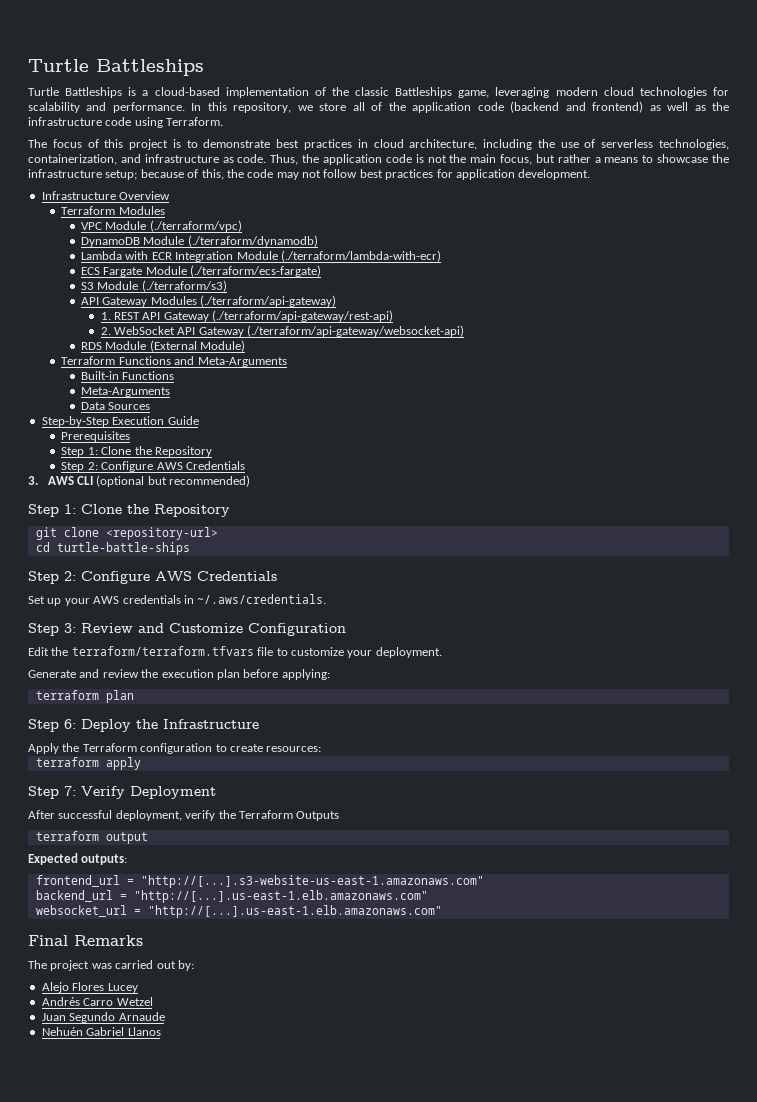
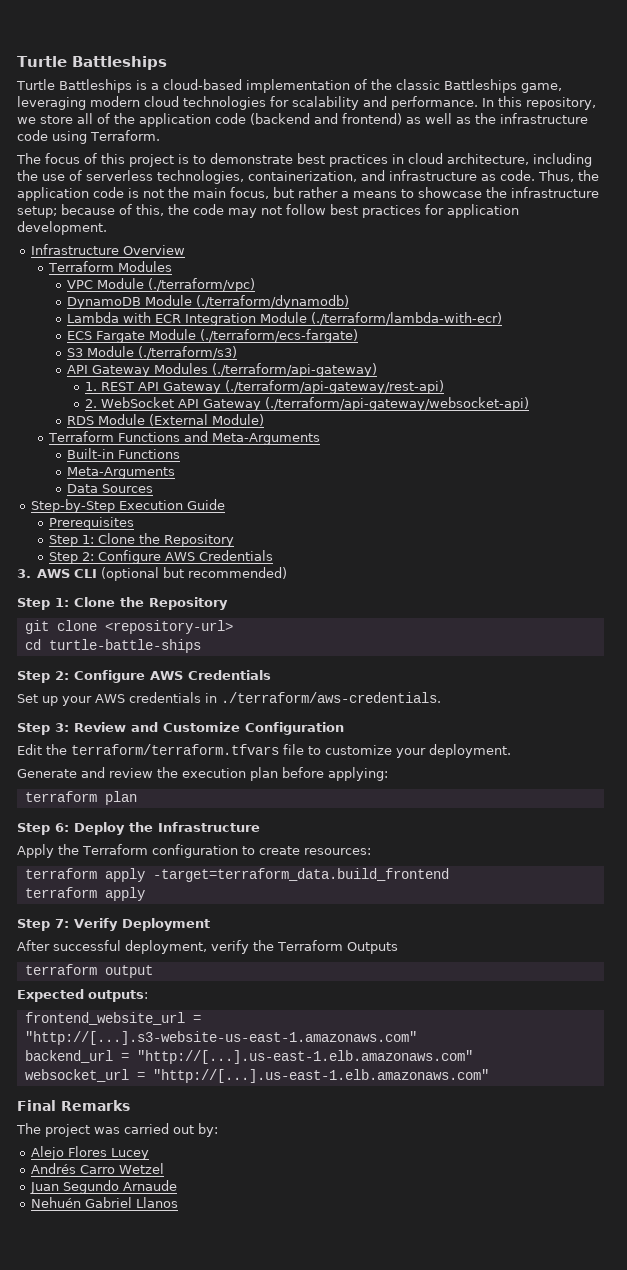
[197,594,327,604] ~/.aws/credentials. -> [221,692,441,703] ./terraform/aws-credentials.
(322, 749) none -> [24,868,449,882] // terraform apply -target=terraform_data.build_frontend
[35,875,120,887] frontend_url -> [24,1012,185,1025] frontend_website_url

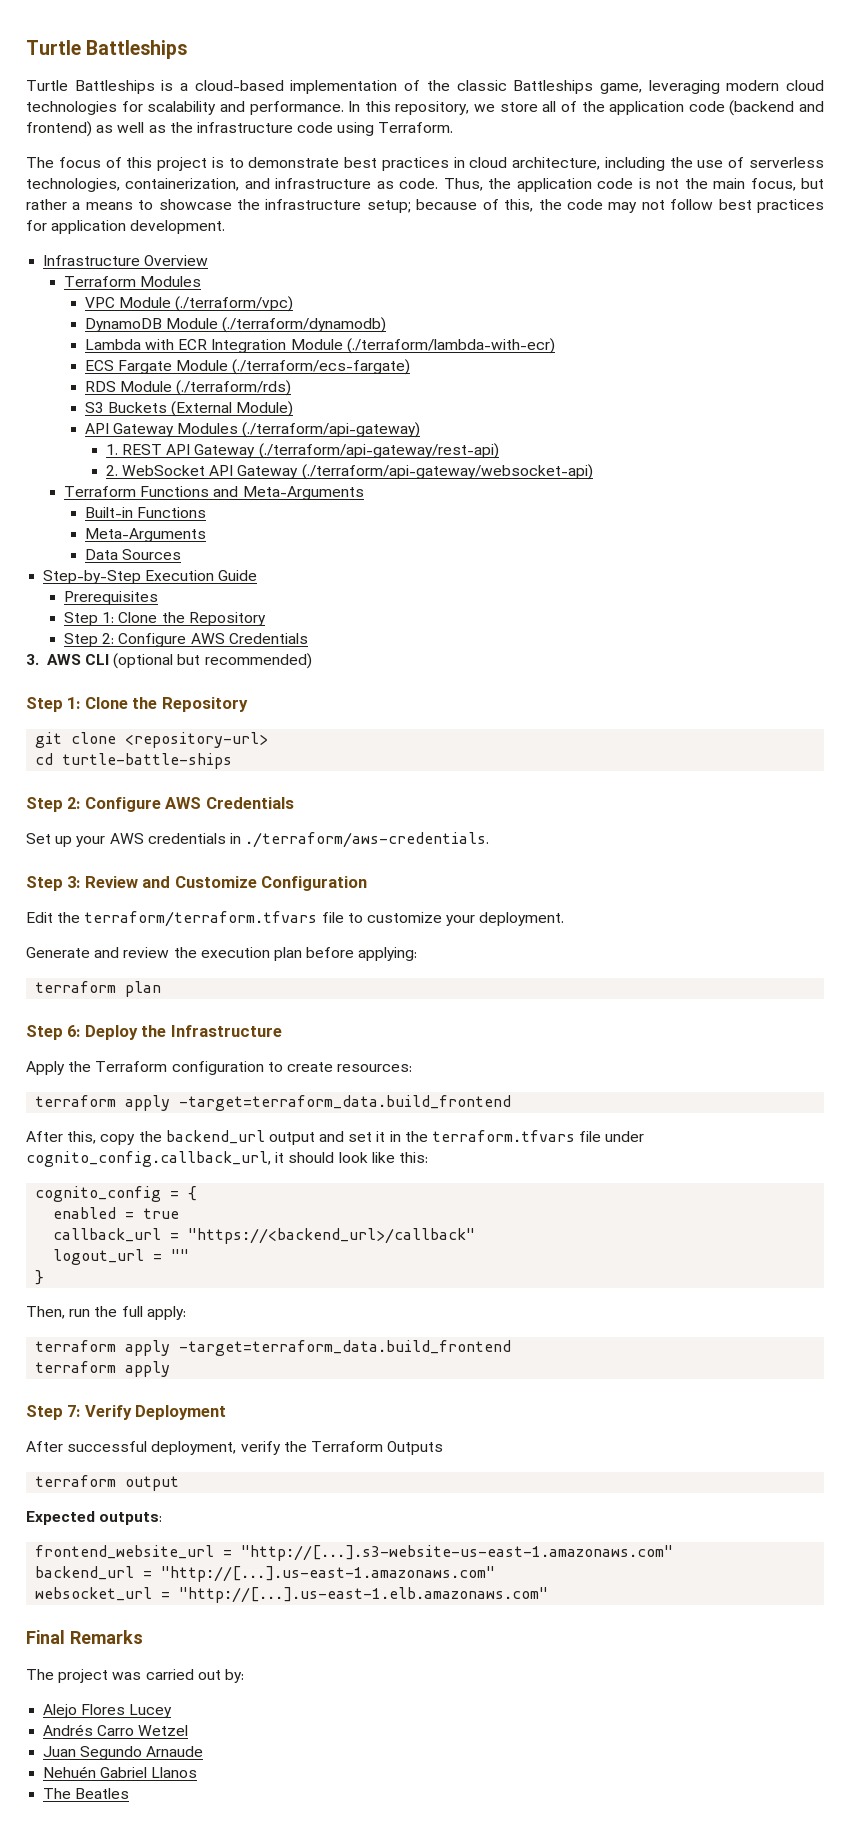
[66,346,237,359] S3 Module (./terraform/s3) -> [84,380,292,396] [84,401,294,417] RDS Module (./terraform/rds) // S3 Buckets (External Module)
[66,414,264,426] // RDS Module (External Module) -> (593, 472) none
(449, 875) none -> [26,1130,645,1145] [26,1151,428,1167] [35,1186,198,1202] [53,1207,180,1219] [53,1228,476,1244] [53,1249,190,1265] [35,1270,45,1285] [26,1306,186,1320] [35,1340,512,1356] // After this, copy the backend_url output and set it in the terraform.tfvars file under cognito_config.callback_url, it should look like this: // cognito_config = { // enabled = true // callback_url = "https://<backend_url>/callback" // logout_url = "" // } // Then, run the full apply: // terraform apply -target=terraform_data.build_frontend
[136,1050,473,1064] "http://[...].us-east-1.elb.amazonaws.com" -> [161,1566,496,1582] "http://[...].us-east-1.amazonaws.com"
(178, 1202) none -> [43,1788,130,1799] // The Beatles

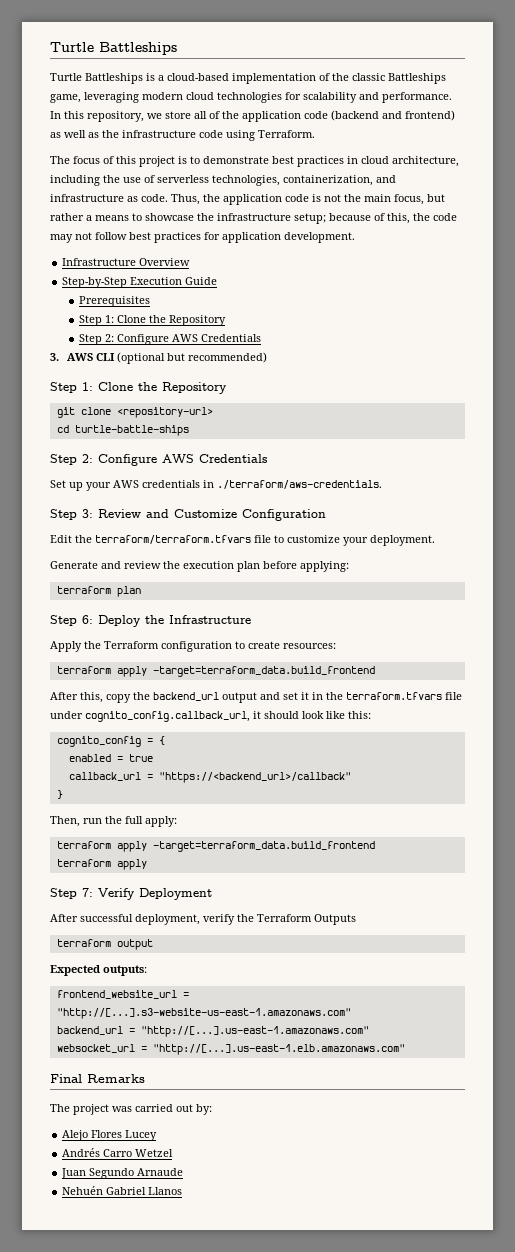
[63,276,202,287] [84,296,294,312] [84,317,387,333] [84,338,555,354] [84,359,411,375] [84,380,292,396] [84,401,294,417] [84,422,421,438] [105,443,499,459] [105,464,593,480] [63,486,364,500] [84,507,207,518] [84,528,206,542] [84,549,182,560] // Terraform Modules // VPC Module (./terraform/vpc) // DynamoDB Module (./terraform/dynamodb) // Lambda with ECR Integration Module (./terraform/lambda-with-ecr) // ECS Fargate Module (./terraform/ecs-fargate) // RDS Module (./terraform/rds) // S3 Buckets (External Module) // API Gateway Modules (./terraform/api-gateway) // 1. REST API Gateway (./terraform/api-gateway/rest-api) // 2. WebSocket API Gateway (./terraform/api-gateway/websocket-api) // Terraform Functions and Meta-Arguments // Built-in Functions // Meta-Arguments // Data Sources -> (191, 262) none
[53,1249,190,1265] // logout_url = "" -> (351, 777) none
[43,1788,130,1799] // The Beatles -> (183, 1191) none

